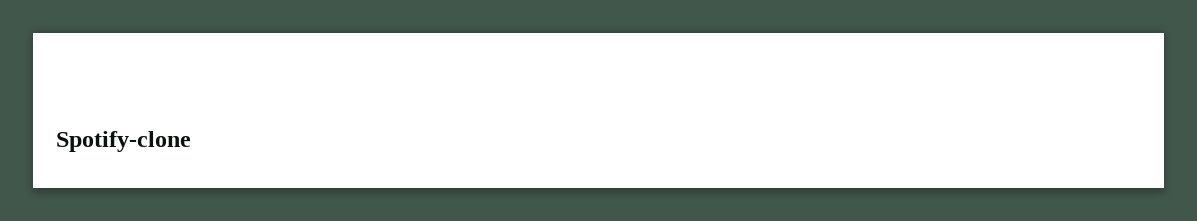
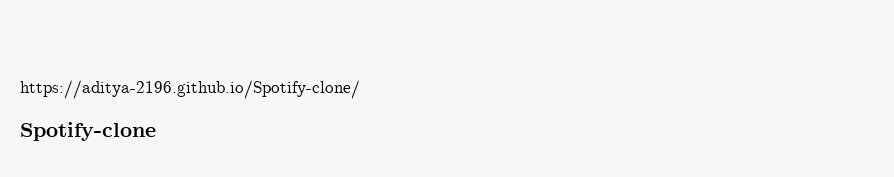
(56, 141) none -> [20,80,360,99] https://aditya-2196.github.io/Spotify-clone/ //

